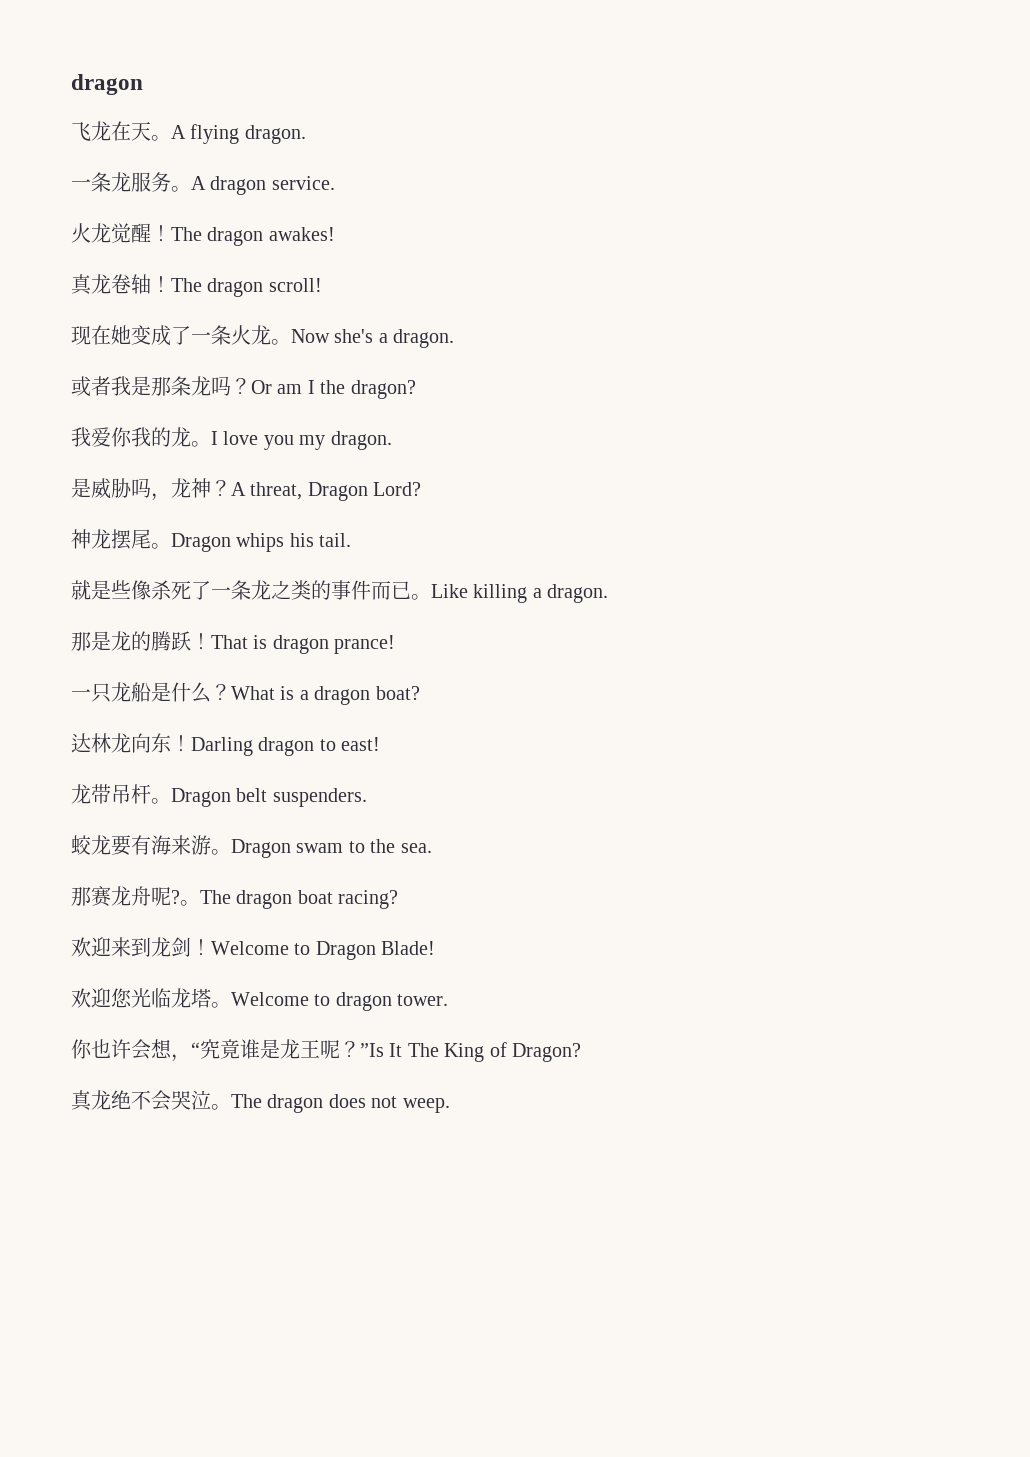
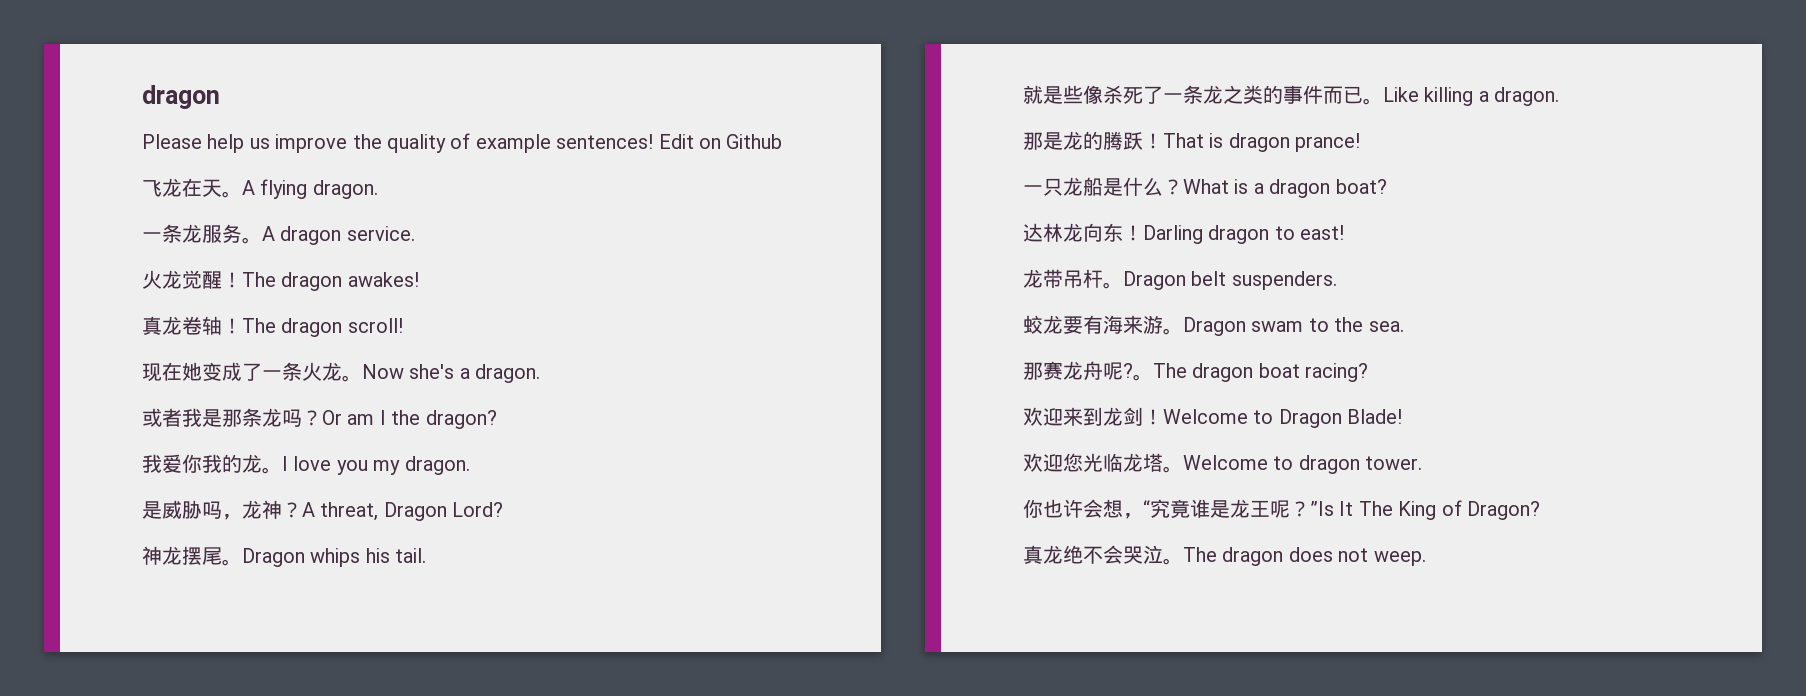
[71,74,143,95] dragon -> [142,85,220,109] [142,133,783,153] dragon // Please help us improve the quality of example sentences! Edit on Github

